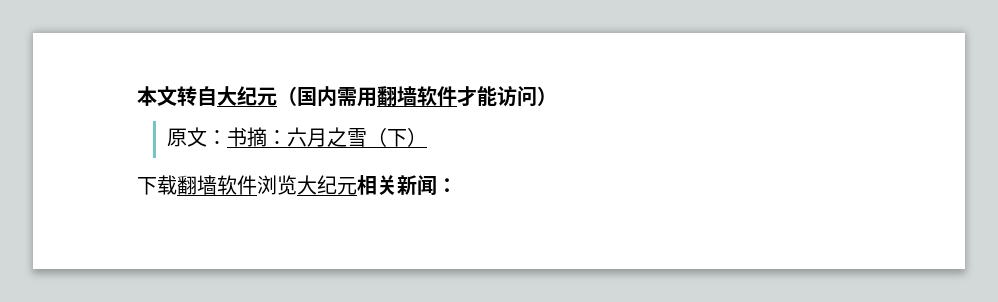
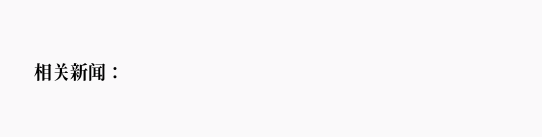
[137,86,557,107] [166,127,427,147] [137,175,357,195] 本文转自大纪元（国内需用翻墙软件才能访问） // 原文：书摘：六月之雪（下） // 下载翻墙软件浏览大纪元 -> (34, 72) none

